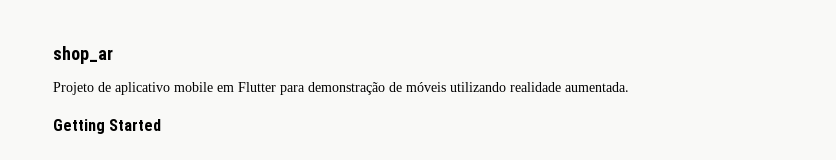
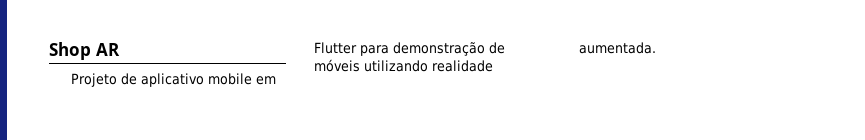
[53,46,113,64] shop_ar -> [49,42,120,60] Shop AR
[53,119,162,134] // Getting Started -> (656, 48) none

